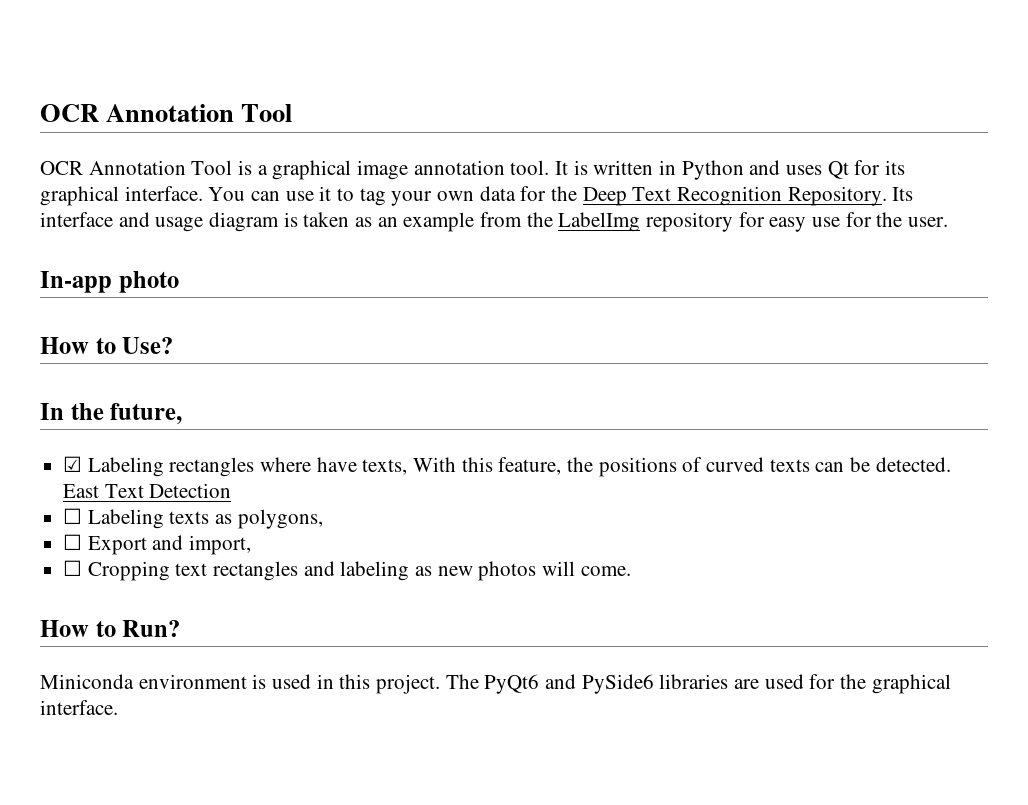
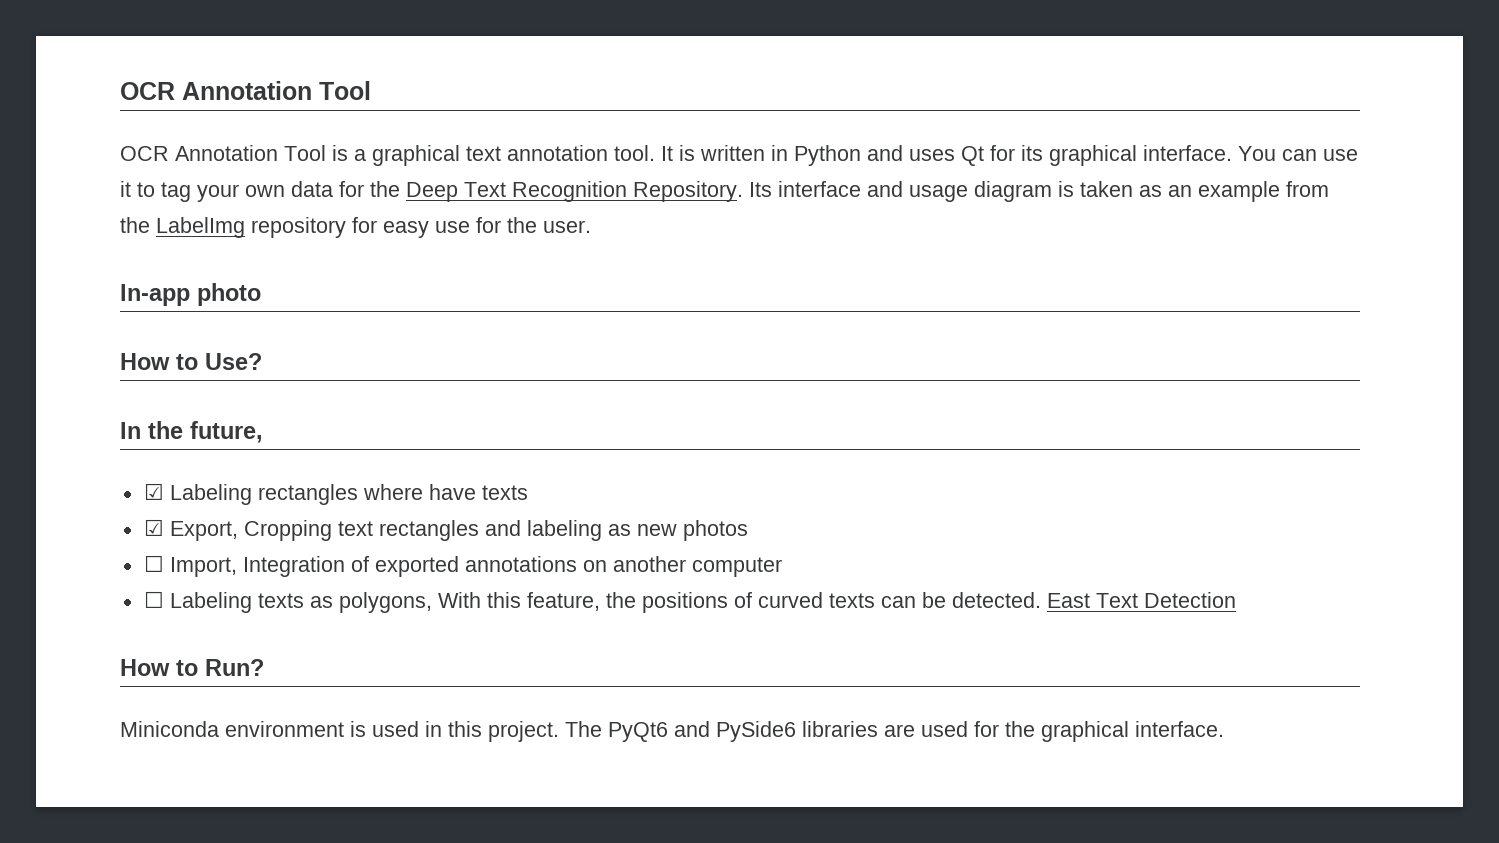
[357,160,409,180] image -> [466,146,501,161] text
[362,459,408,475] texts, -> [481,485,528,500] [143,519,748,541] [143,555,782,577] [143,591,432,613] texts // ☑ Export, Cropping text rectangles and labeling as new photos // ☐ Import, Integration of exported annotations on another computer // ☐ Labeling texts as polygons,
[63,508,323,529] [63,534,252,555] [63,560,631,581] // ☐ Labeling texts as polygons, // ☐ Export and import, // ☐ Cropping text rectangles and labeling as new photos will come. -> (1236, 600) none

